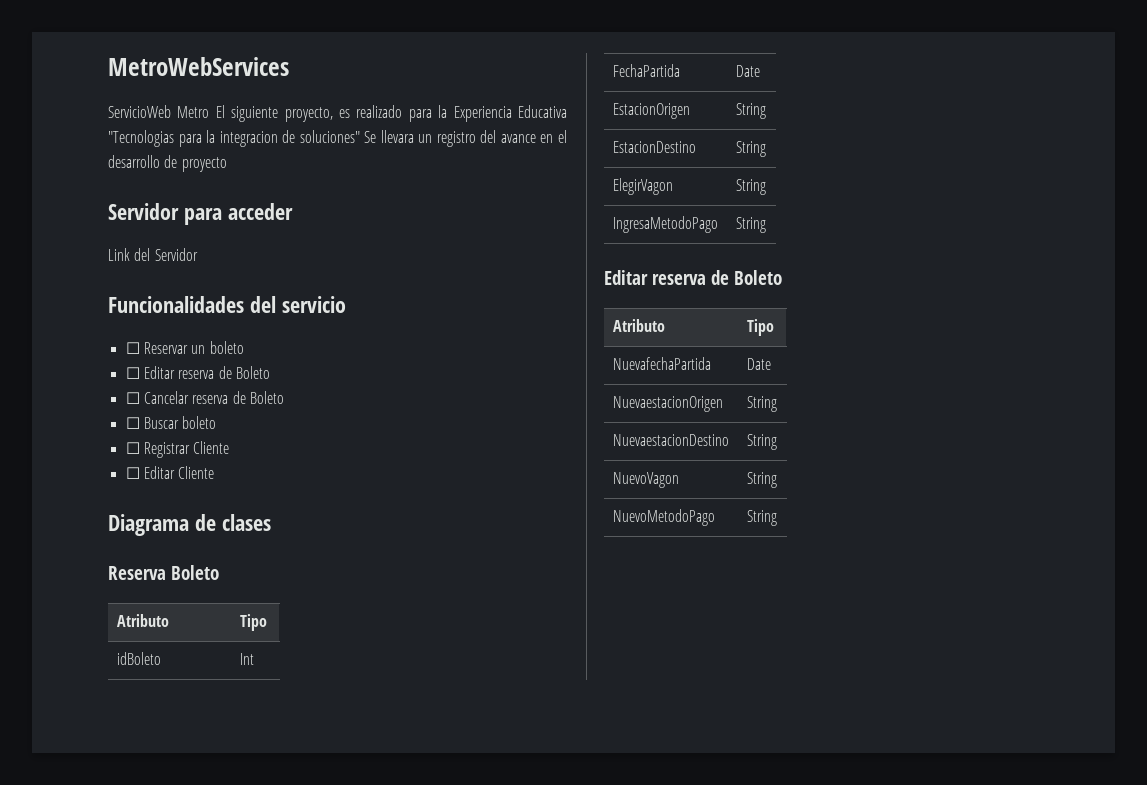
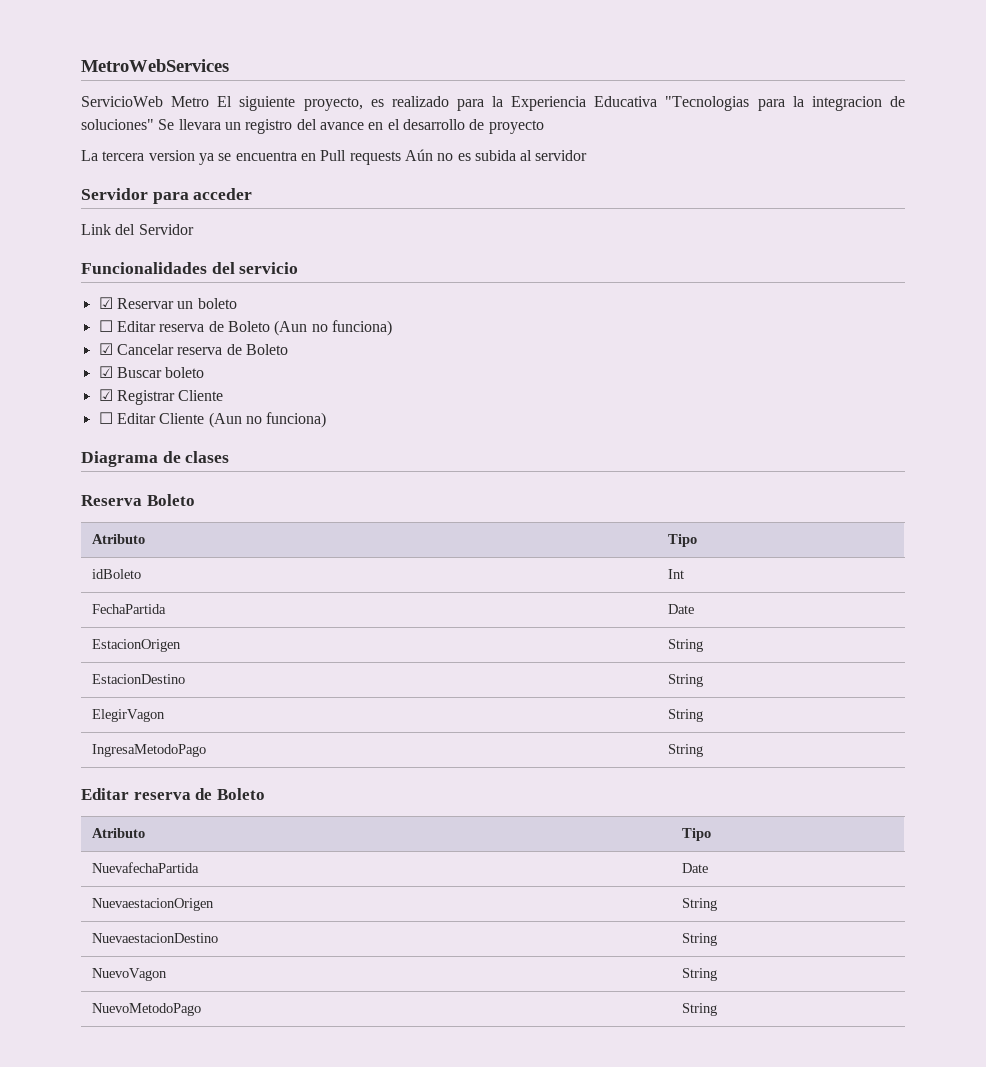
(227, 164) none -> [81,149,588,165] // La tercera version ya se encuentra en Pull requests Aún no es subida al servidor
[125,342,140,354] ☐ -> [98,297,113,309] ☑
[125,392,140,404] // ☐ -> [274,320,392,336] [98,343,113,355] (Aun no funciona) // ☑
[125,417,140,429] ☐ -> [98,366,113,378] ☑
[125,442,140,454] ☐ -> [98,389,113,401] ☑
(215, 472) none -> [208,412,327,428] (Aun no funciona)

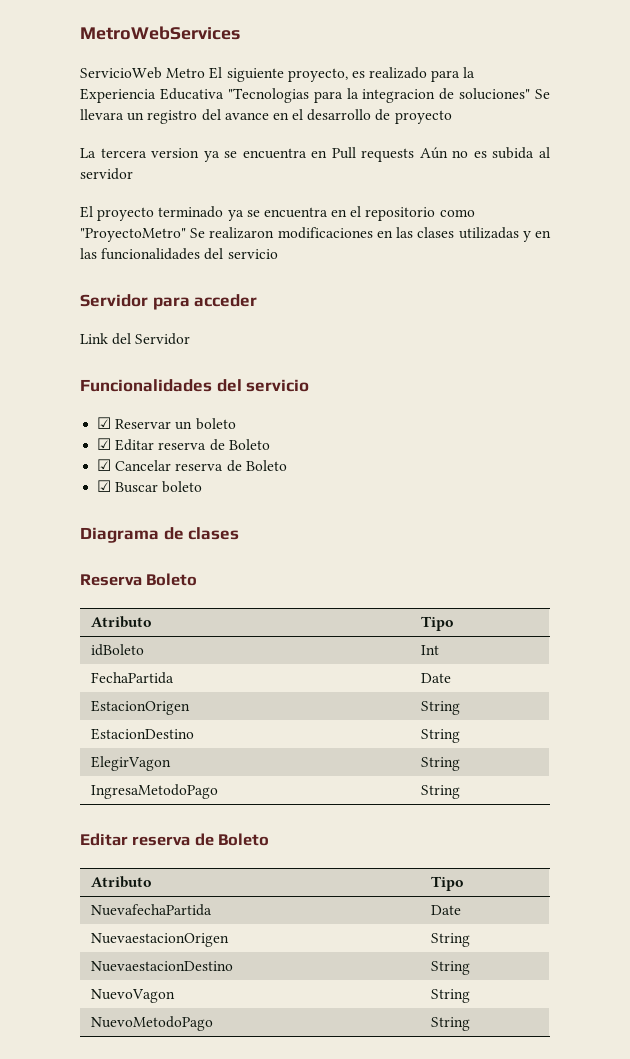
(588, 155) none -> [80,206,475,221] [80,227,551,242] [80,248,278,260] // El proyecto terminado ya se encuentra en el repositorio como "ProyectoMetro" Se realizaron modificaciones en las clases utilizadas y en las funcionalidades del servicio
[98,320,392,336] ☐ Editar reserva de Boleto (Aun no funciona) -> [97,438,270,451] ☑ Editar reserva de Boleto
[98,389,224,405] [98,412,327,428] // ☑ Registrar Cliente // ☐ Editar Cliente (Aun no funciona) -> (203, 487) none

